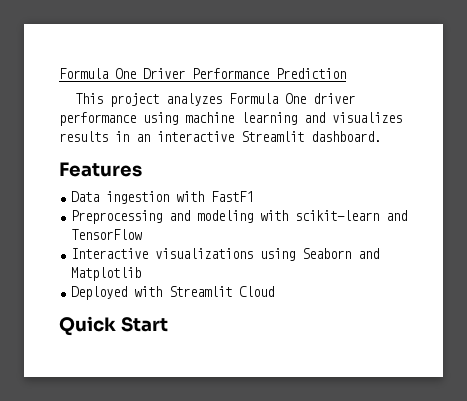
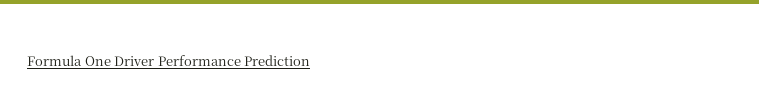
[75,93,356,107] [59,112,402,126] [59,131,381,142] [59,162,142,177] [71,191,254,204] [71,210,408,224] [71,229,143,240] [71,248,380,261] [71,267,142,281] [71,286,275,300] [59,316,168,336] // This project analyzes Formula One driver performance using machine learning and visualizes results in an interactive Streamlit dashboard. // Features // Data ingestion with FastF1 // Preprocessing and modeling with scikit-learn and TensorFlow // Interactive visualizations using Seaborn and Matplotlib // Deployed with Streamlit Cloud // Quick Start -> (311, 60) none

